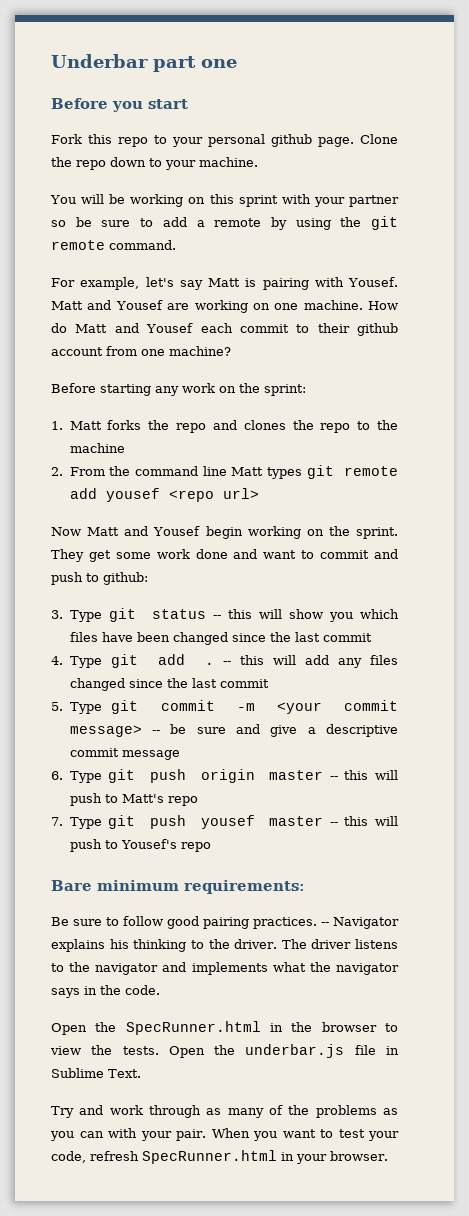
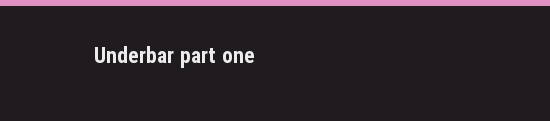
[51,98,188,112] [51,134,398,147] [51,157,258,170] [50,194,400,207] [51,216,398,230] [51,240,176,250] [51,277,399,290] [51,300,398,313] [51,323,398,336] [51,346,231,356] [51,383,306,396] [51,420,398,433] [69,443,125,453] [51,465,398,479] [69,488,259,502] [51,526,398,539] [51,549,398,562] [51,572,148,585] [51,608,400,622] [69,632,372,645] [51,654,398,668] [69,678,269,691] [51,700,398,714] [69,724,398,737] [69,748,180,760] [51,769,398,783] [69,793,198,806] [51,815,398,829] [69,839,212,852] [51,880,305,894] [51,916,399,929] [51,939,398,952] [51,962,399,975] [51,985,160,998] [51,1021,398,1035] [50,1044,399,1058] [51,1068,141,1078] [51,1105,398,1118] [50,1128,399,1141] [51,1150,388,1164] // Before you start // Fork this repo to your personal github page. Clone the repo down to your machine. // You will be working on this sprint with your partner so be sure to add a remote by using the git remote command. // For example, let's say Matt is pairing with Yousef. Matt and Yousef are working on one machine. How do Matt and Yousef each commit to their github account from one machine? // Before starting any work on the sprint: // 1. Matt forks the repo and clones the repo to the machine // 2. From the command line Matt types git remote add yousef <repo url> // Now Matt and Yousef begin working on the sprint. They get some work done and want to commit and push to github: // 3. Type git status -- this will show you which files have been changed since the last commit // 4. Type git add . -- this will add any files changed since the last commit // 5. Type git commit -m <your commit message> -- be sure and give a descriptive commit message // 6. Type git push origin master -- this will push to Matt's repo // 7. Type git push yousef master -- this will push to Yousef's repo // Bare minimum requirements: // Be sure to follow good pairing practices. -- Navigator explains his thinking to the driver. The driver listens to the navigator and implements what the navigator says in the code. // Open the SpecRunner.html in the browser to view the tests. Open the underbar.js file in Sublime Text. // Try and work through as many of the problems as you can with your pair. When you want to test your code, refresh SpecRunner.html in your browser. -> (255, 57) none

